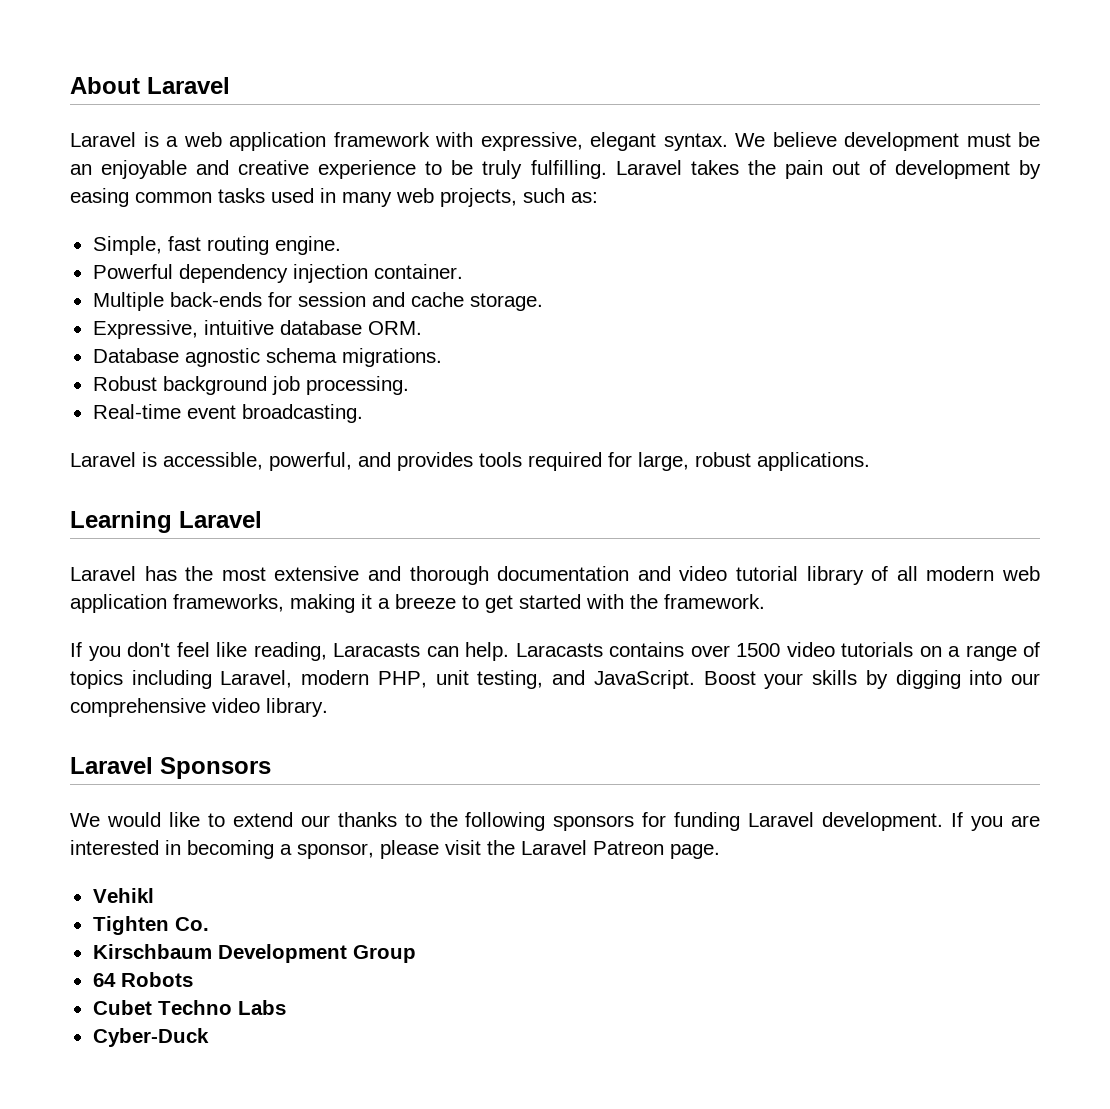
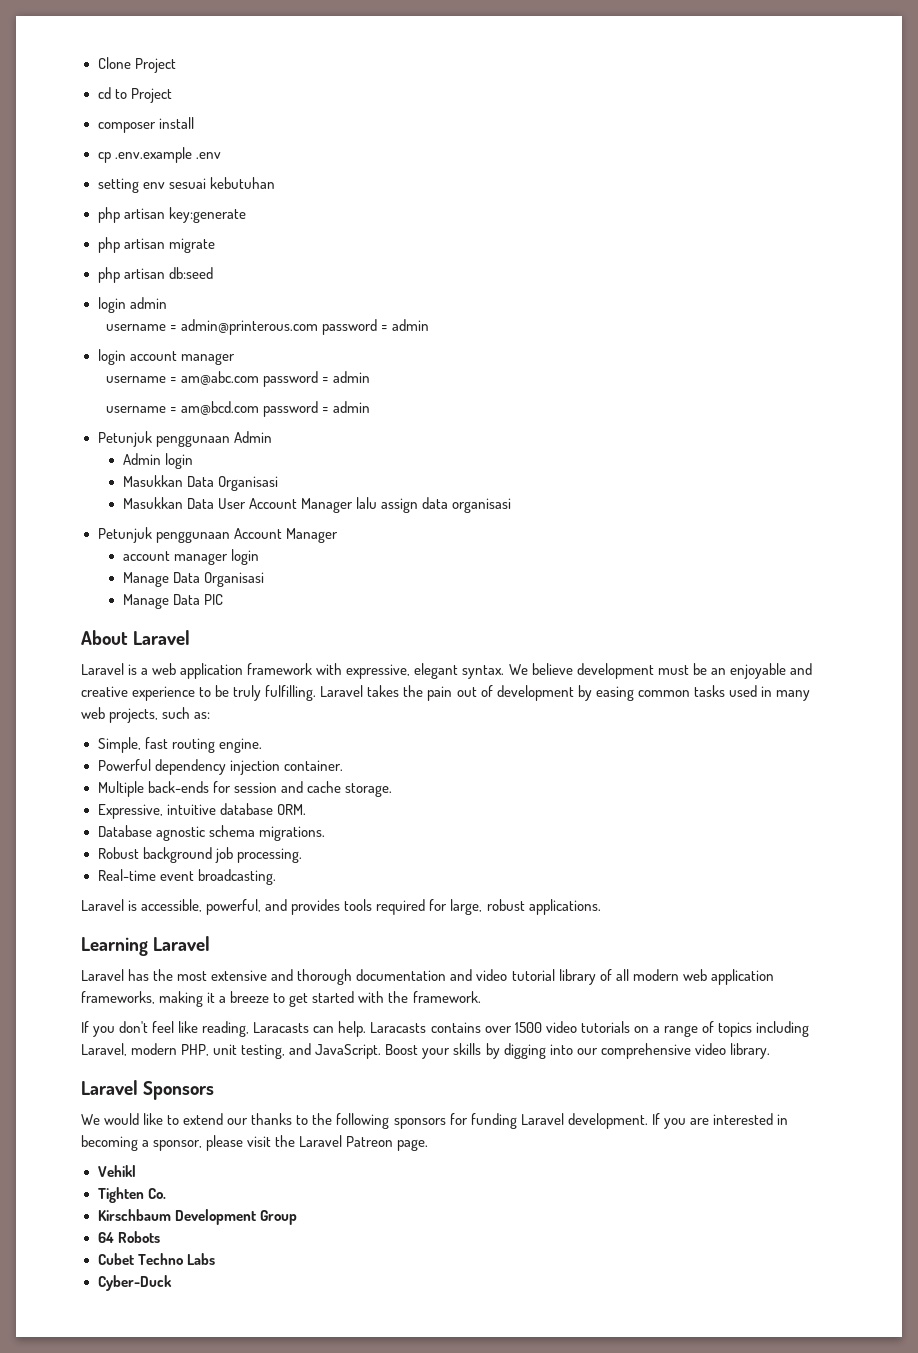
(70, 85) none -> [97,57,176,73] [97,87,172,103] [97,117,194,133] [97,147,221,163] [97,177,275,193] [97,207,246,223] [97,237,215,253] [97,267,213,283] [97,297,167,313] [106,319,430,335] [97,349,235,365] [106,371,371,387] [106,401,371,417] [97,431,272,447] [122,453,193,469] [122,475,278,491] [122,497,512,513] [97,527,338,543] [122,549,259,565] [122,572,264,587] [122,594,223,609] Clone Project // cd to Project // composer install // cp .env.example .env // setting env sesuai kebutuhan // php artisan key:generate // php artisan migrate // php artisan db:seed // login admin // username = admin@printerous.com password = admin // login account manager // username = am@abc.com password = admin // username = am@bcd.com password = admin // Petunjuk penggunaan Admin // Admin login // Masukkan Data Organisasi // Masukkan Data User Account Manager lalu assign data organisasi // Petunjuk penggunaan Account Manager // account manager login // Manage Data Organisasi // Manage Data PIC //

